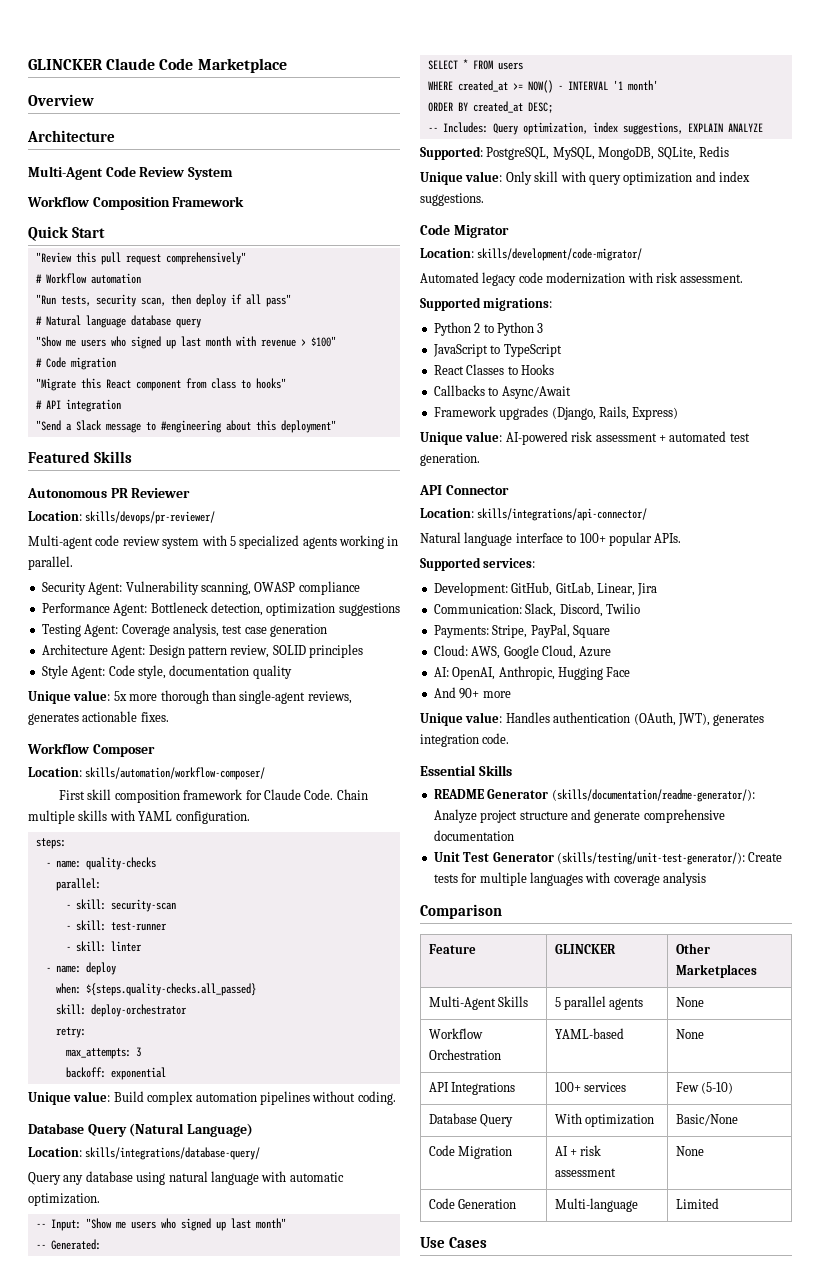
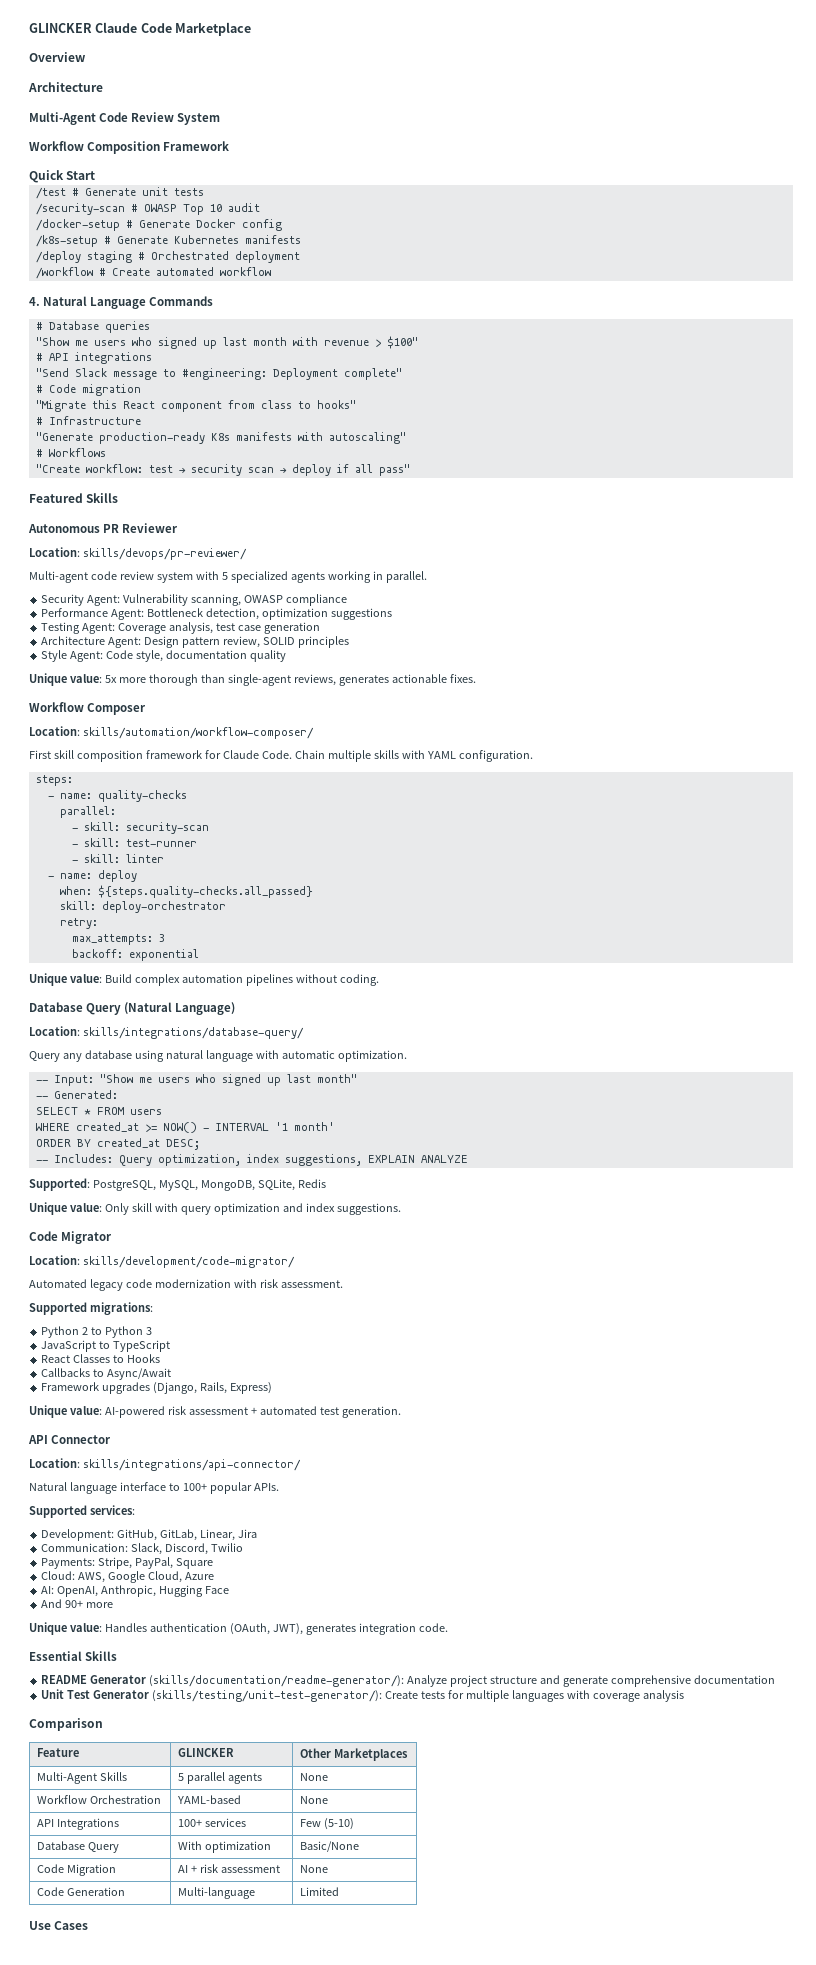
[35,252,246,265] [35,273,141,284] [35,294,291,307] [35,315,201,328] "Review this pull request comprehensively" // # Workflow automation // "Run tests, security scan, then deploy if all pass" // # Natural language database query -> [35,187,204,199] [35,203,260,215] [35,219,282,231] [35,235,301,247] [35,251,300,263] [35,267,271,279] [29,296,214,309] [35,321,150,333] /test # Generate unit tests // /security-scan # OWASP Top 10 audit // /docker-setup # Generate Docker config // /k8s-setup # Generate Kubernetes manifests // /deploy staging # Orchestrated deployment // /workflow # Create automated workflow // 4. Natural Language Commands // # Database queries
(336, 341) none -> [35,352,152,364] [35,368,402,380] // # API integrations // "Send Slack message to #engineering: Deployment complete"
[45,399,121,412] [35,420,336,433] API integration // "Send a Slack message to #engineering about this deployment" -> [48,416,141,425] [35,432,406,444] [35,448,106,457] [35,464,410,476] Infrastructure // "Generate production-ready K8s manifests with autoscaling" // # Workflows // "Create workflow: test → security scan → deploy if all pass"

